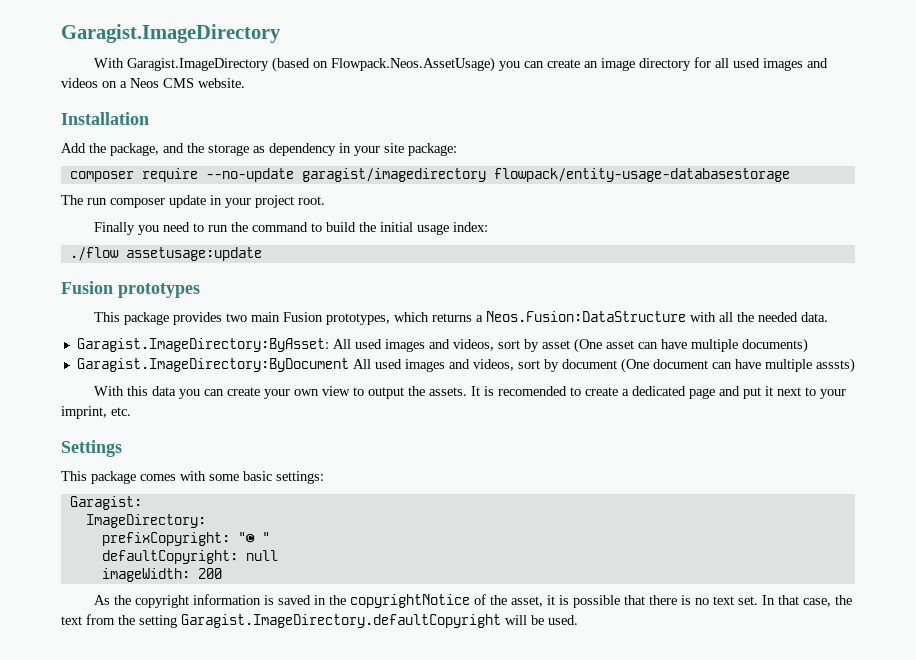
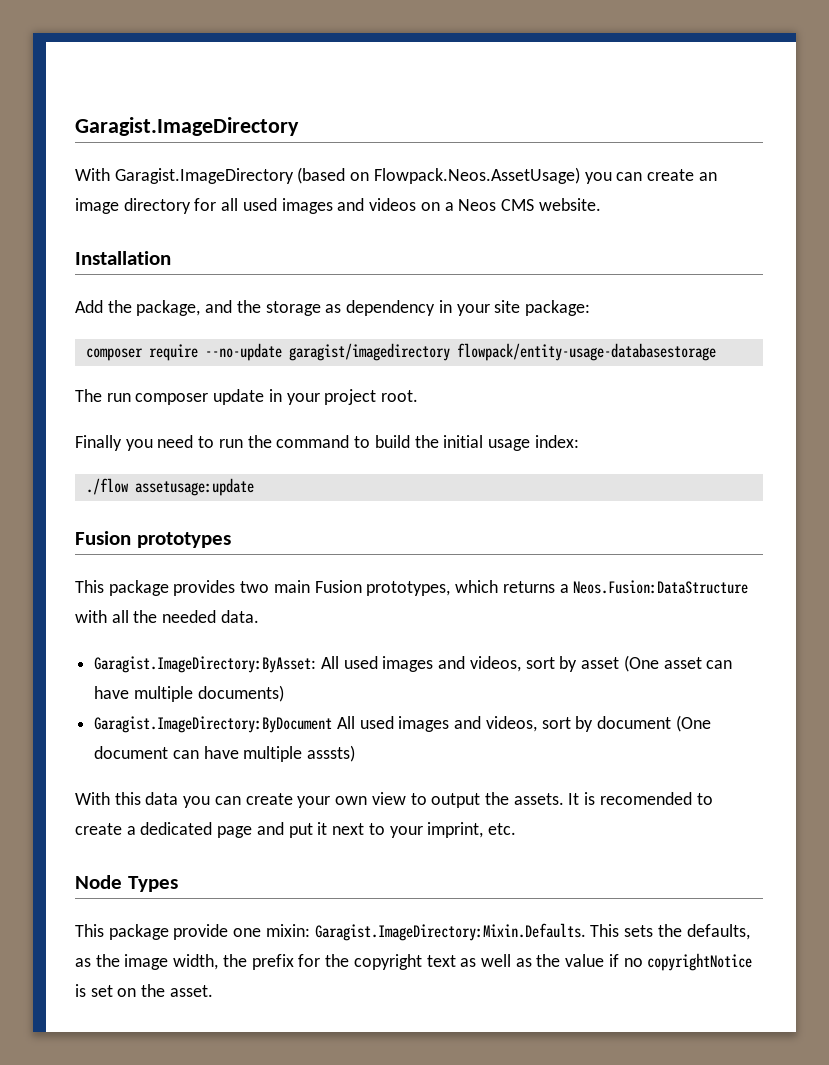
[61,440,122,457] [61,471,324,484] [69,496,142,510] [85,514,206,528] [101,532,270,546] [101,550,278,564] [101,568,222,582] [94,594,853,608] [61,614,578,628] Settings // This package comes with some basic settings: // Garagist: // ImageDirectory: // prefixCopyright: "© " // defaultCopyright: null // imageWidth: 200 // As the copyright information is saved in the copyrightNotice of the asset, it is possible that there is no text set. In that case, the text from the setting Garagist.ImageDirectory.defaultCopyright will be used. -> [75,875,178,892] [75,923,750,941] [75,953,753,971] [75,984,213,997] Node Types // This package provide one mixin: Garagist.ImageDirectory:Mixin.Defaults. This sets the defaults, as the image width, the prefix for the copyright text as well as the value if no copyrightNotice is set on the asset.

